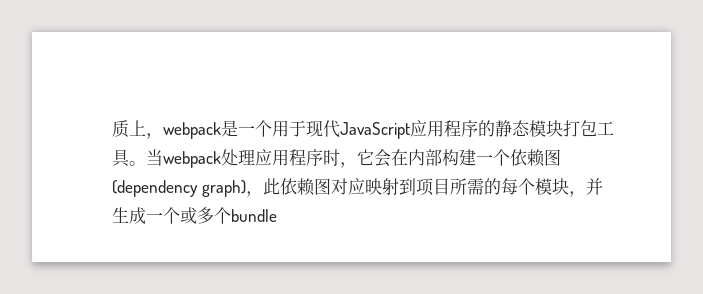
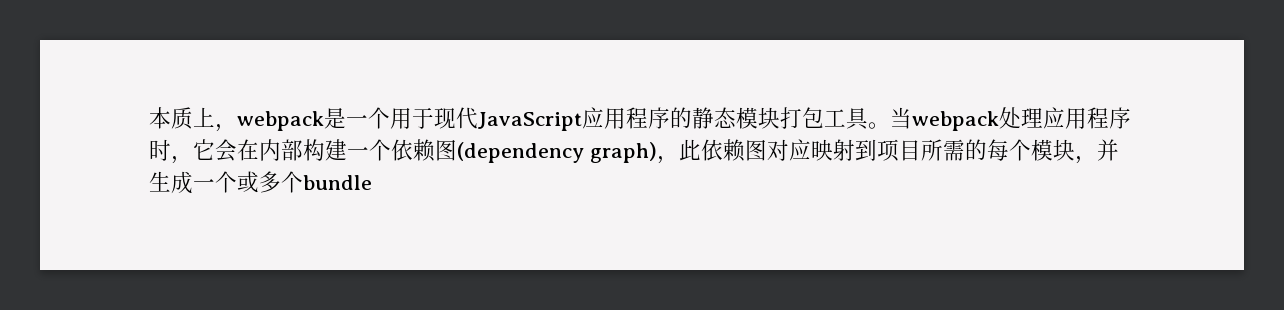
(112, 129) none -> [149,107,171,129] 本

